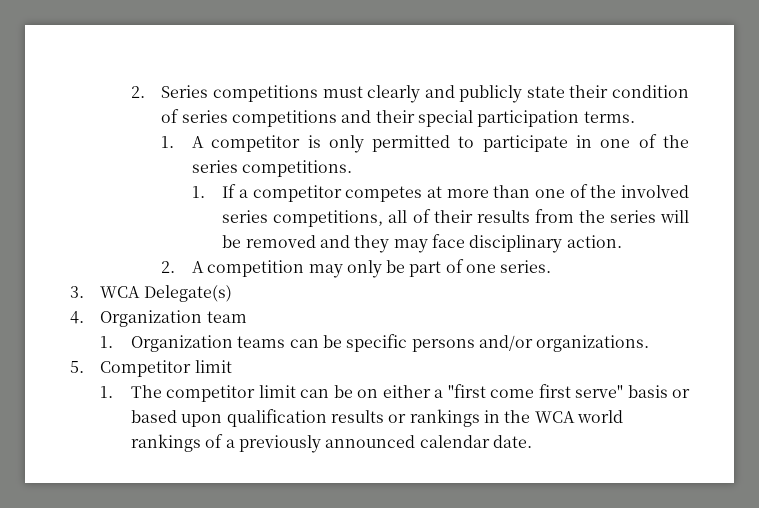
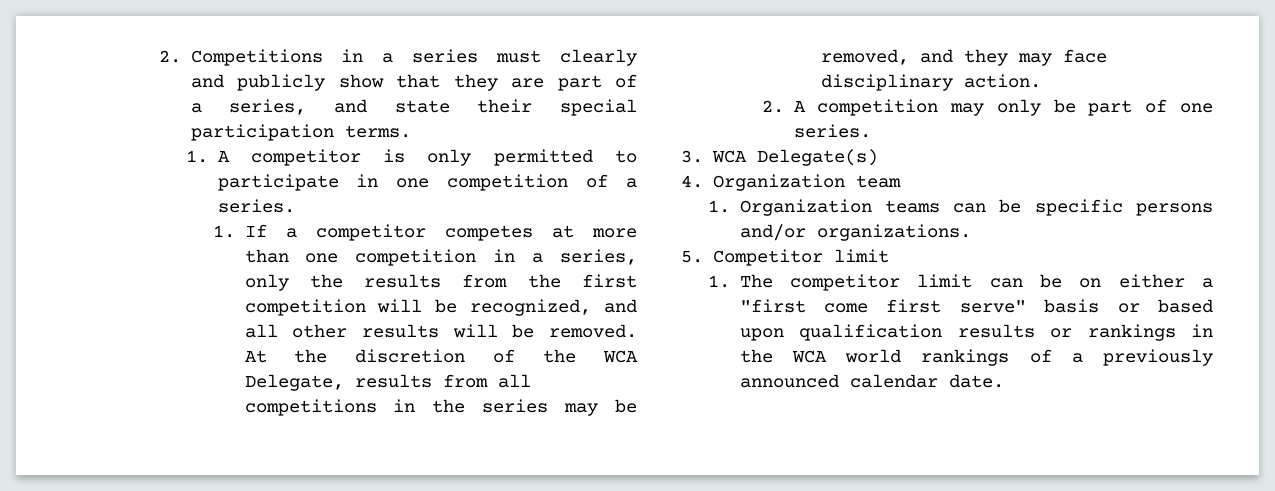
[130,85,690,103] [161,109,372,127] 2. Series competitions must clearly and publicly state their condition of series competitions and -> [158,49,637,66] [190,74,637,91] [190,99,450,115] 2. Competitions in a series must clearly and publicly show that they are part of a series, and state
[638,134,690,148] [191,160,353,177] of the series competitions. -> [447,174,637,191] [217,199,295,213] competition of a series.
[569,184,690,198] [222,209,689,227] [222,235,316,248] of the involved series competitions, all of their results from the series will be removed -> [355,249,637,266] [244,274,637,291] [244,299,638,316] [244,324,637,338] [244,349,638,363] [244,374,531,391] [244,399,637,416] [820,49,909,65] competition in a series, only the results from the first competition will be recognized, and all other results will be removed. At the discretion of the WCA Delegate, results from all competitions in the series may be removed,

